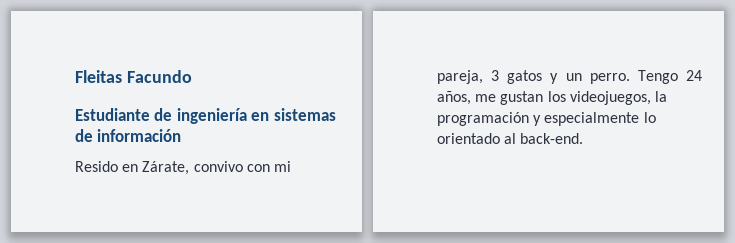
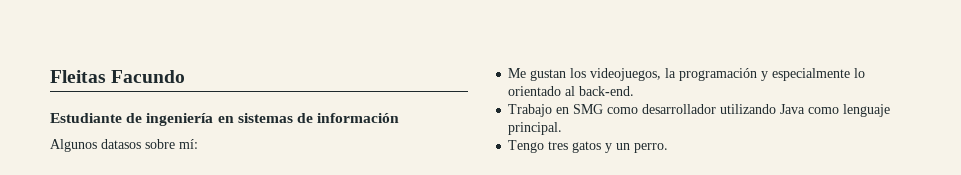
[75,161,291,175] [437,70,702,84] [437,91,497,105] Resido en Zárate, convivo con mi pareja, 3 gatos y un perro. Tengo 24 años, me -> [50,139,198,152] [508,68,527,78] Algunos datasos sobre mí: // Me
(584, 138) none -> [508,104,891,117] [508,122,563,135] [508,140,669,153] // Trabajo en SMG como desarrollador utilizando Java como lenguaje principal. // Tengo tres gatos y un perro.

